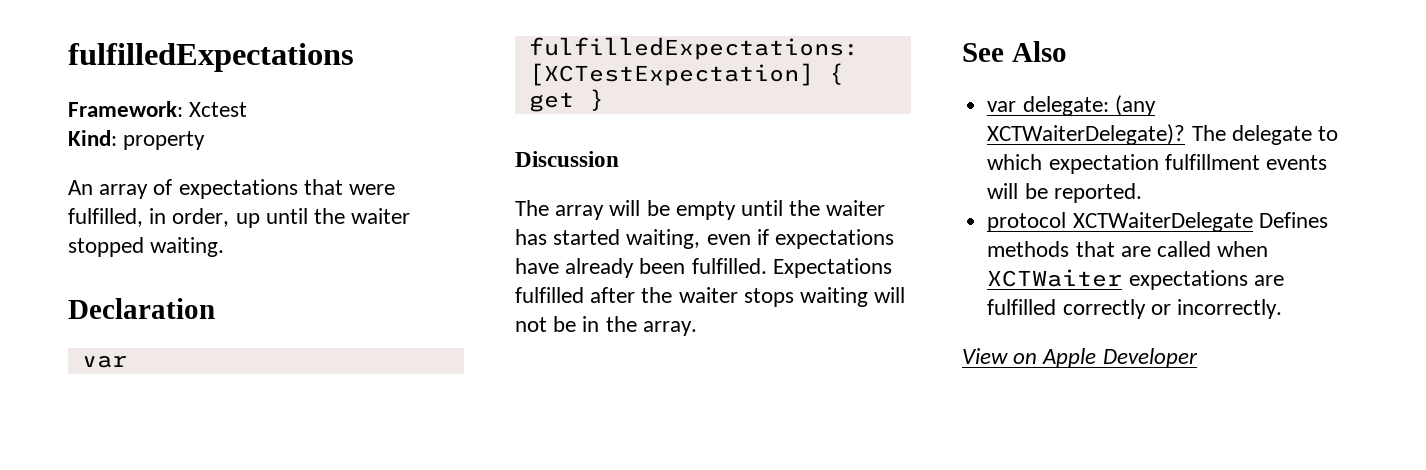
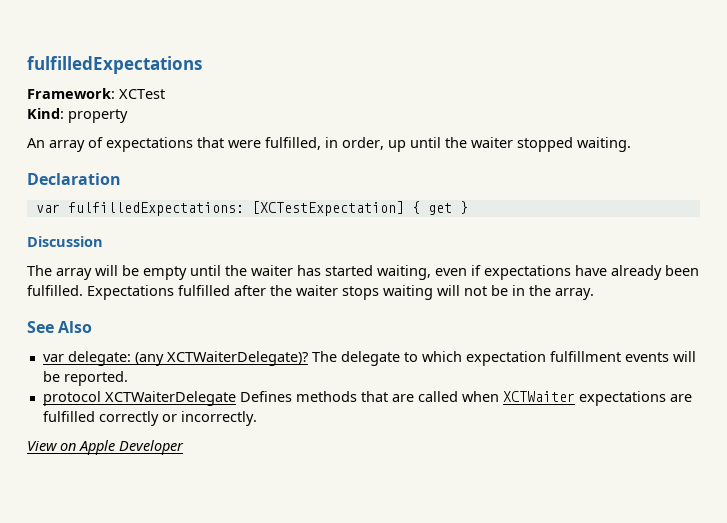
[189,102,248,117] Xctest -> [119,89,165,99] XCTest

